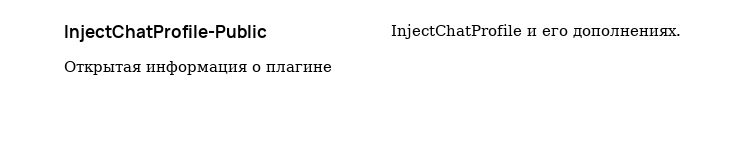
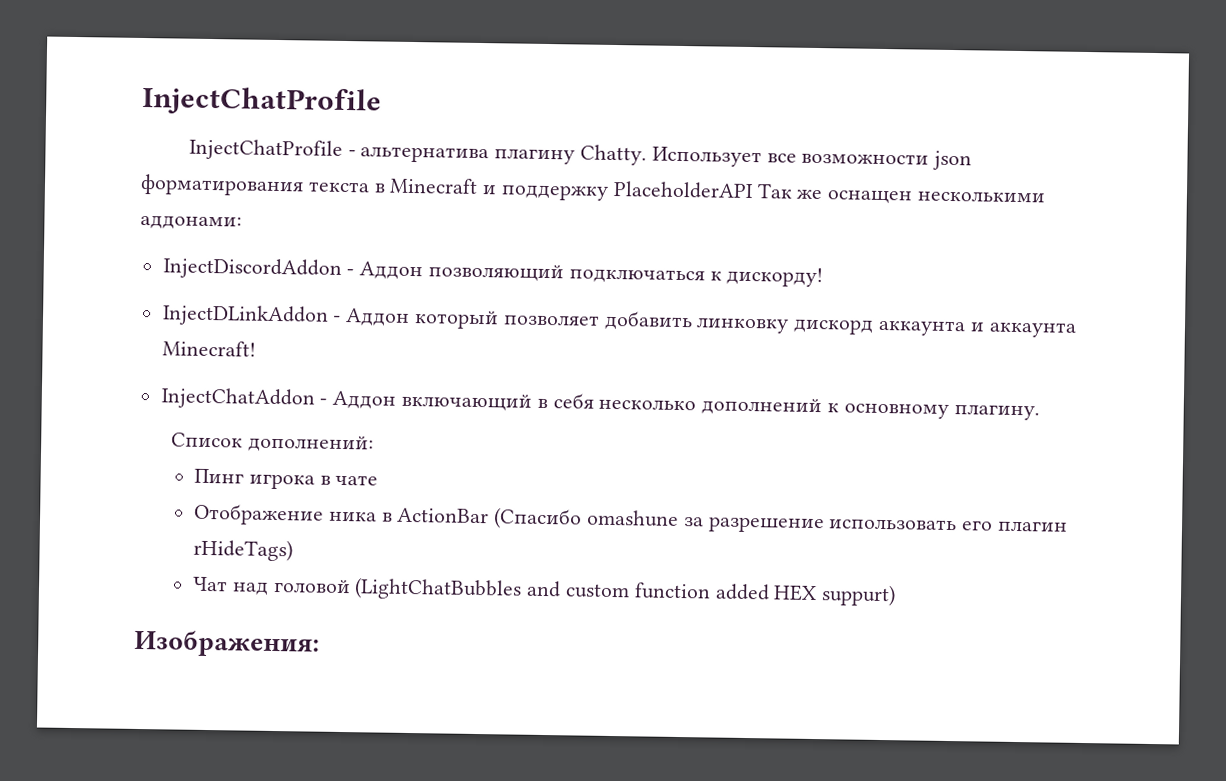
[64,25,267,42] [64,61,332,75] [391,24,681,39] InjectChatProfile-Public // Открытая информация о плагине InjectChatProfile и его дополнениях. -> [142,85,382,117] [188,138,973,171] [140,173,1046,204] [140,214,242,230] [162,257,824,288] [161,304,1077,338] [161,340,256,357] [160,387,1040,421] [171,432,375,453] [194,468,379,490] [193,503,1069,534] [193,538,294,562] [192,576,897,607] [134,629,320,658] InjectChatProfile // InjectChatProfile - альтернатива плагину Chatty. Использует все возможности json форматирования текста в Minecraft и поддержку PlaceholderAPI Так же оснащен несколькими аддонами: // InjectDiscordAddon - Аддон позволяющий подключаться к дискорду! // InjectDLinkAddon - Аддон который позволяет добавить линковку дискорд аккаунта и аккаунта Minecraft! // InjectChatAddon - Аддон включающий в себя несколько дополнений к основному плагину. // Список дополнений: // Пинг игрока в чате // Отображение ника в ActionBar (Спасибо omashune за разрешение использовать его плагин rHideTags) // Чат над головой (LightChatBubbles and custom function added HEX suppurt) // Изображения:

